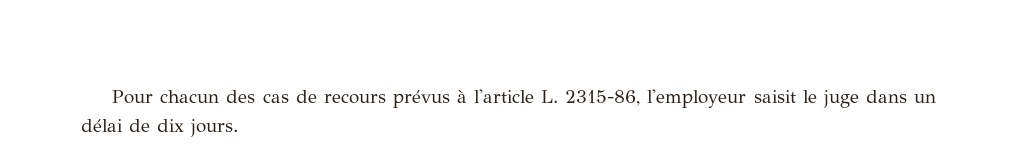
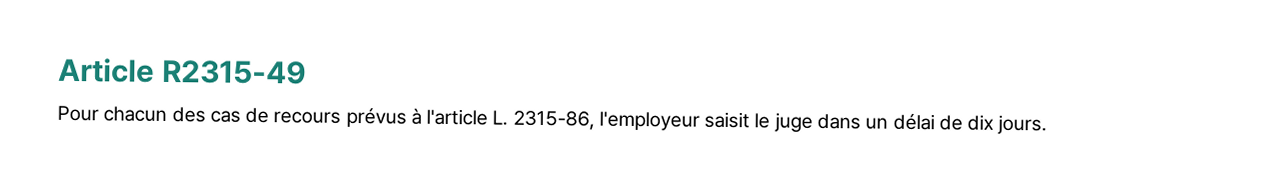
(112, 97) none -> [58,57,308,85] Article R2315-49 //

